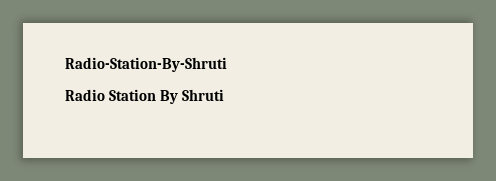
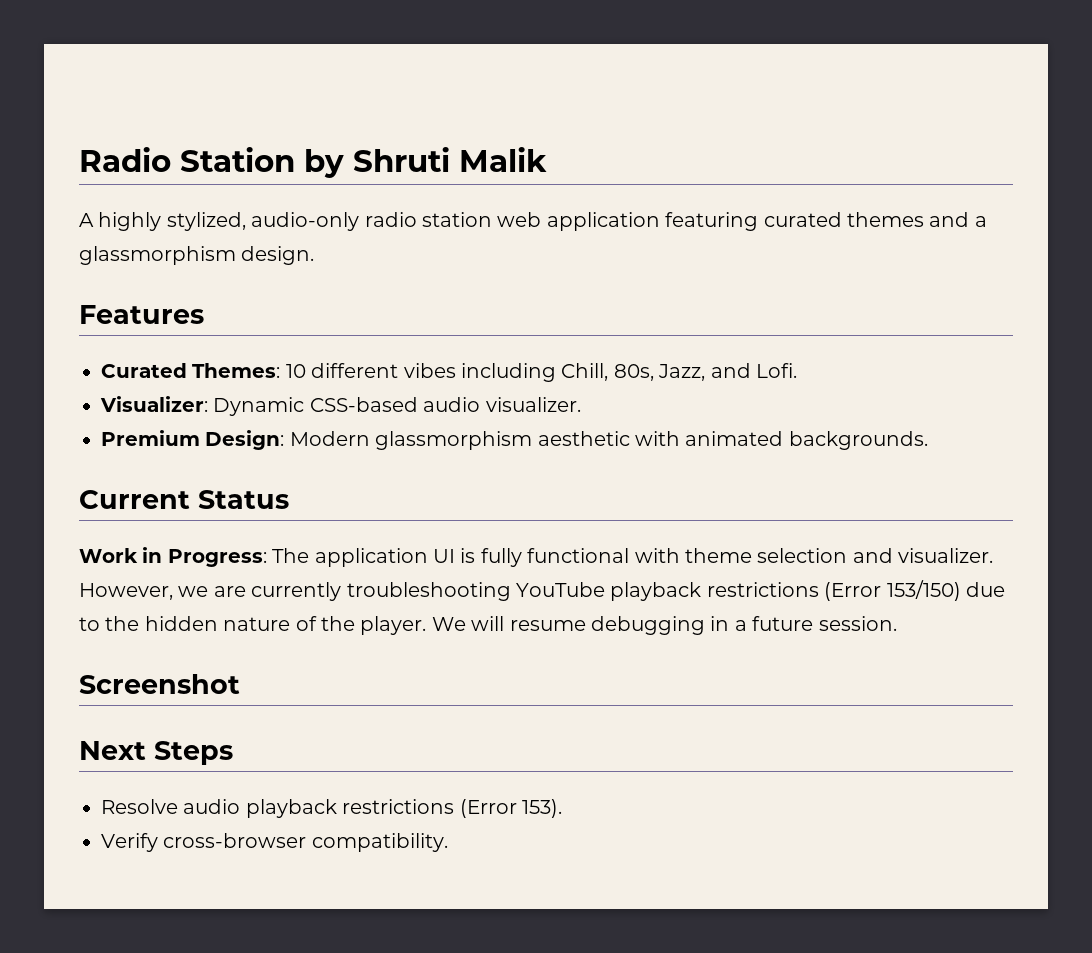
[65,57,227,72] Radio-Station-By-Shruti // -> (79, 159) none
[160,89,225,104] By Shruti -> [304,147,547,178] [79,212,987,231] [79,246,315,265] [79,305,204,324] [101,363,797,382] [100,396,581,416] [101,430,928,450] [79,490,289,509] [79,547,994,567] [79,580,1005,601] [79,616,897,635] [79,674,240,694] [79,741,233,765] [101,799,562,818] [101,833,448,852] by Shruti Malik // A highly stylized, audio-only radio station web application featuring curated themes and a glassmorphism design. // Features // Curated Themes: 10 different vibes including Chill, 80s, Jazz, and Lofi. // Visualizer: Dynamic CSS-based audio visualizer. // Premium Design: Modern glassmorphism aesthetic with animated backgrounds. // Current Status // Work in Progress: The application UI is fully functional with theme selection and visualizer. However, we are currently troubleshooting YouTube playback restrictions (Error 153/150) due to the hidden nature of the player. We will resume debugging in a future session. // Screenshot // Next Steps // Resolve audio playback restrictions (Error 153). // Verify cross-browser compatibility.

